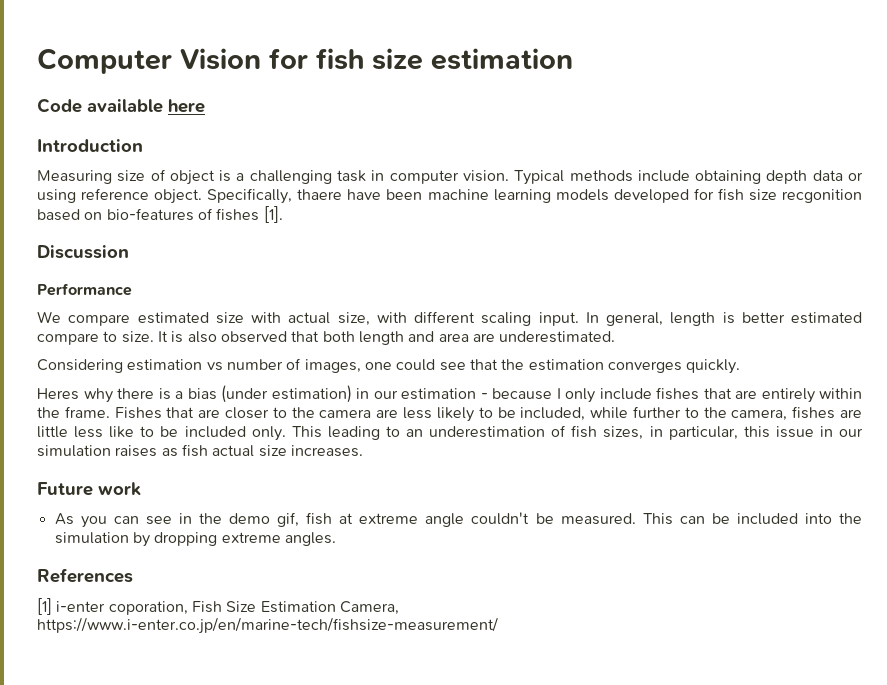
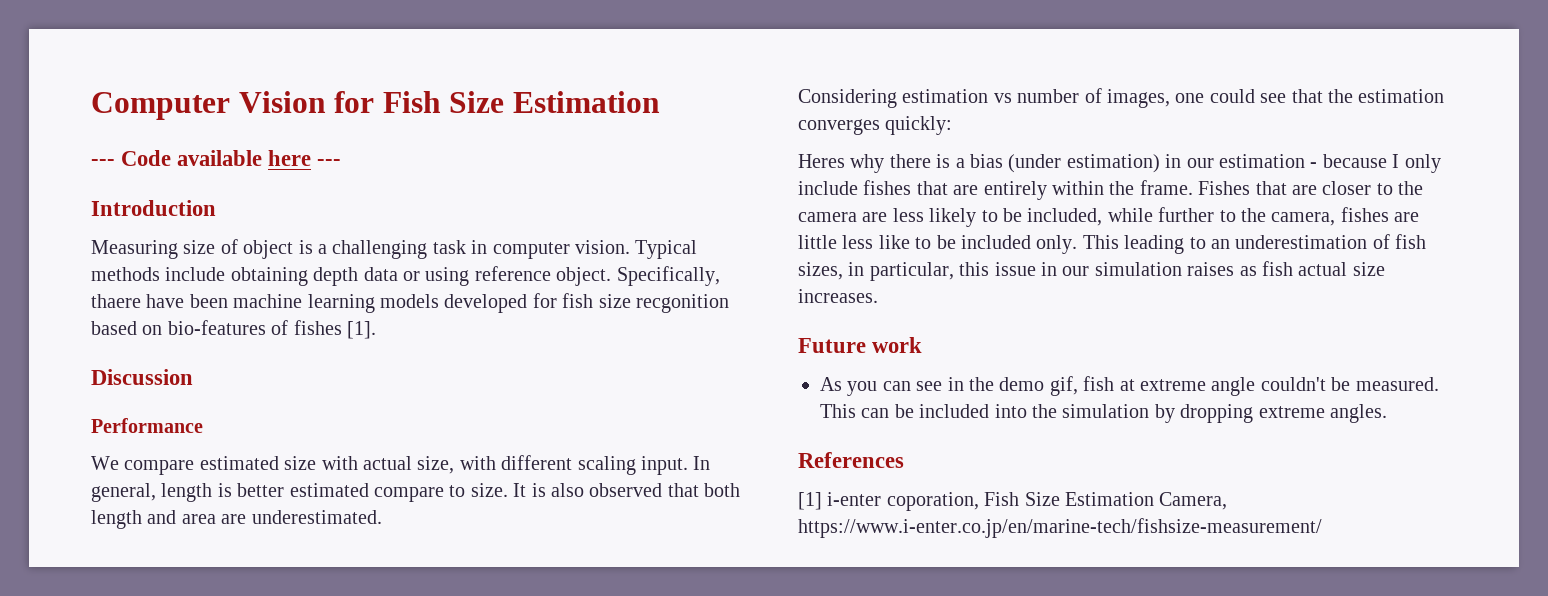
[316,48,573,70] fish size estimation // -> [382,91,660,113] [91,159,115,166] Fish Size Estimation // ---
(205, 106) none -> [317,159,342,166] ---
[686,359,741,374] quickly. -> [885,116,953,135] quickly:

